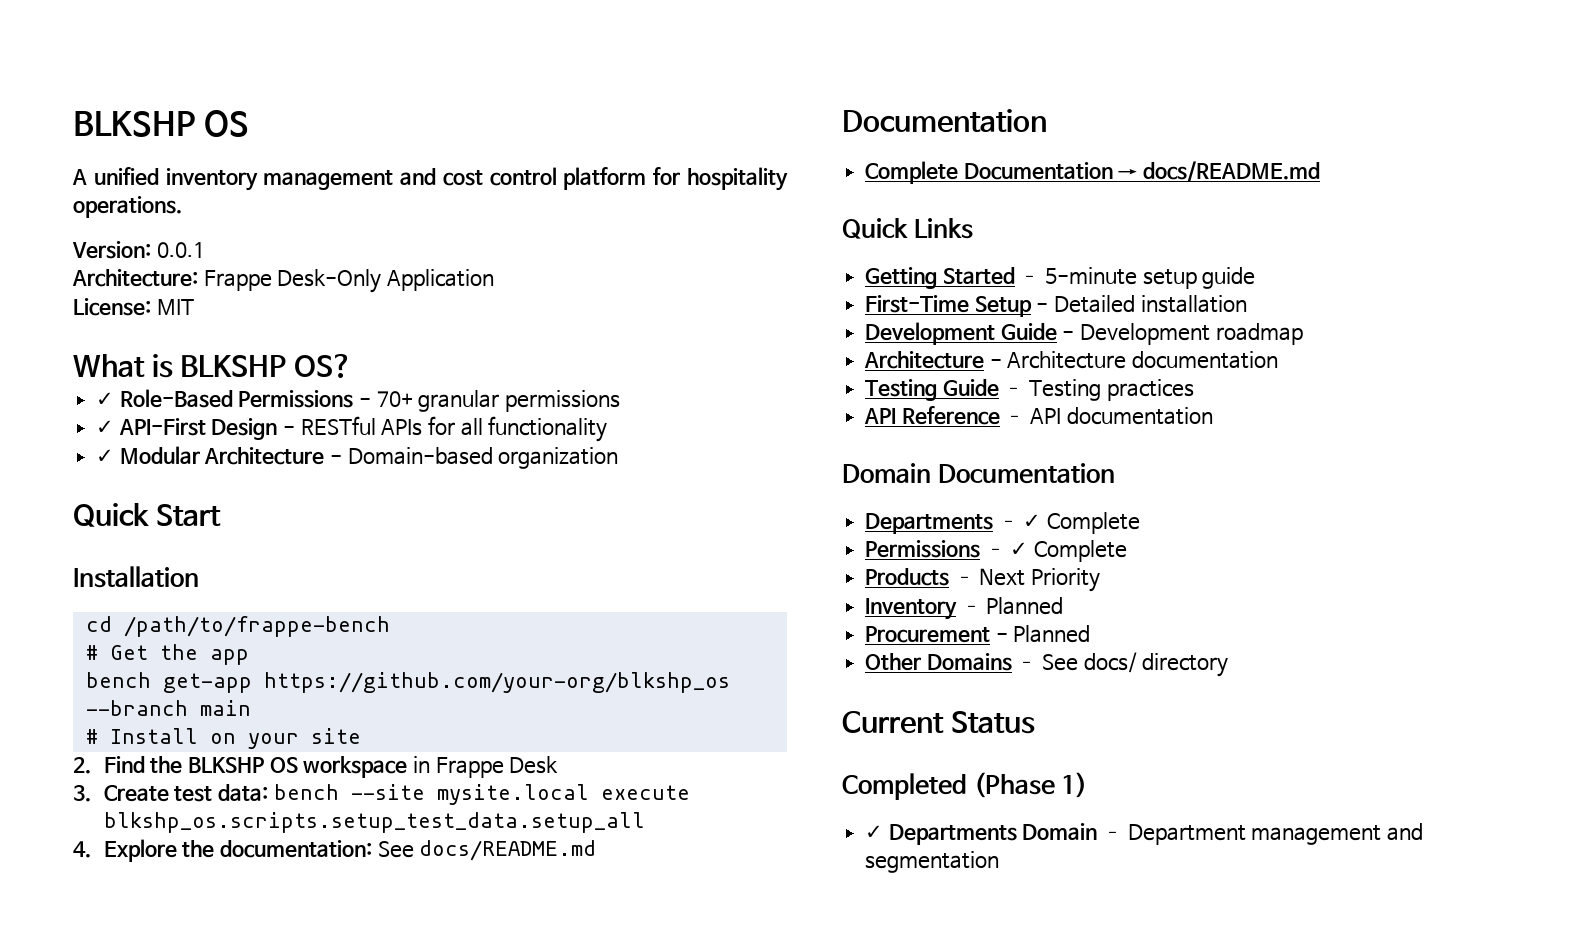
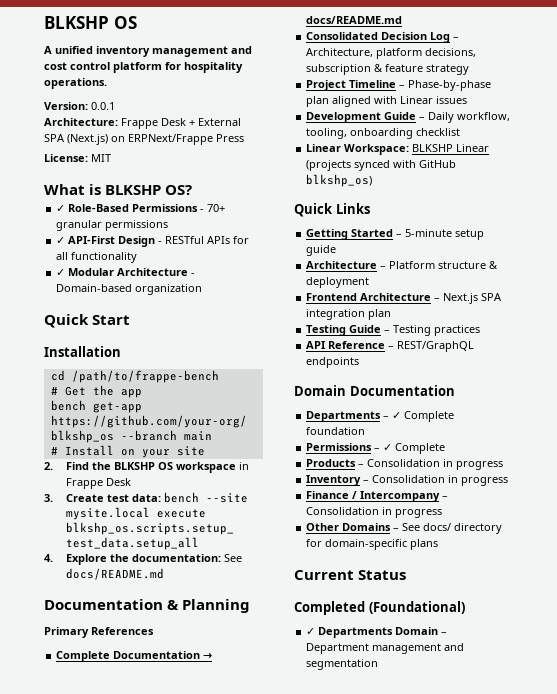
[277,269,494,293] Desk-Only Application -> [161,118,241,126] [44,134,244,145] Desk + External SPA (Next.js) on ERPNext/Frappe Press
(1047, 121) none -> [167,599,251,613] [44,627,154,638] & Planning // Primary References
(1321, 171) none -> [306,32,460,43] [306,48,477,59] [306,64,470,75] [306,80,492,91] [306,96,468,107] [306,112,511,123] [306,128,461,139] [306,144,490,155] [306,160,457,171] [306,174,373,187] // Consolidated Decision Log – Architecture, platform decisions, subscription & feature strategy // Project Timeline – Phase-by-phase plan aligned with Linear issues // Development Guide – Daily workflow, tooling, onboarding checklist // Linear Workspace: BLKSHP Linear (projects synced with GitHub blkshp_os)
[865,295,1247,317] [865,322,1303,345] [864,351,1279,369] First-Time Setup - Detailed installation // Development Guide - Development roadmap // Architecture - Architecture documentation -> [306,261,499,269] [306,277,370,288] [306,293,503,304] [306,309,392,320] Architecture – Platform structure & deployment // Frontend Architecture – Next.js SPA integration plan
[1030,407,1213,425] API documentation -> [397,341,475,352] [306,357,360,368] REST/GraphQL endpoints
(1141, 523) none -> [306,427,366,435] foundation
[979,568,1101,592] Next Priority -> [367,459,504,470] Consolidation in progress
[986,597,1064,615] [865,625,1091,643] Planned // Procurement - Planned -> [372,475,509,486] [306,491,449,502] [306,507,443,518] Consolidation in progress // Finance / Intercompany – Consolidation in progress
(1229, 665) none -> [306,539,439,550] for domain-specific plans
[973,772,1088,798] (Phase 1) -> [368,601,465,614] (Foundational)

